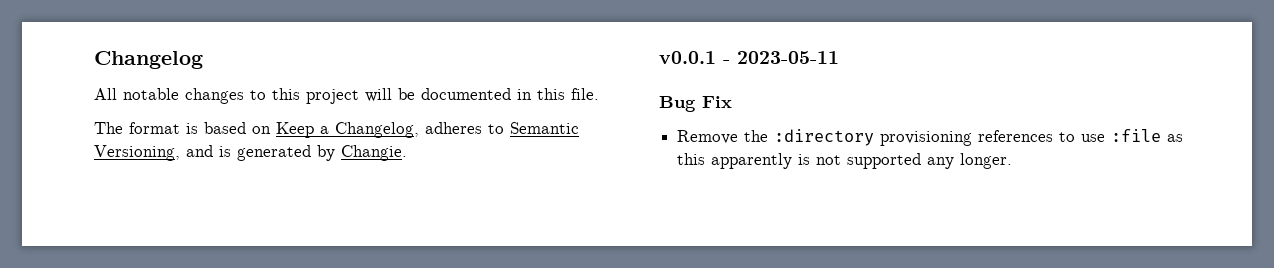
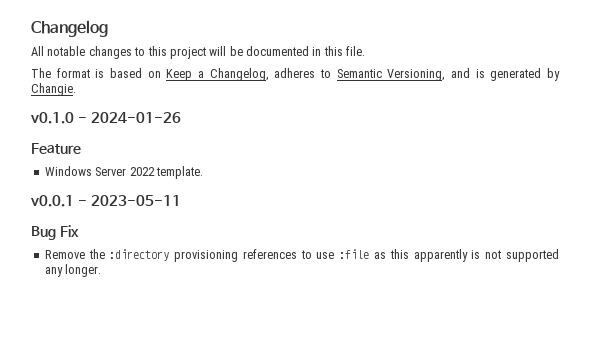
(407, 153) none -> [30,112,181,124] [31,143,81,154] [44,166,203,179] // v0.1.0 - 2024-01-26 // Feature // Windows Server 2022 template.

